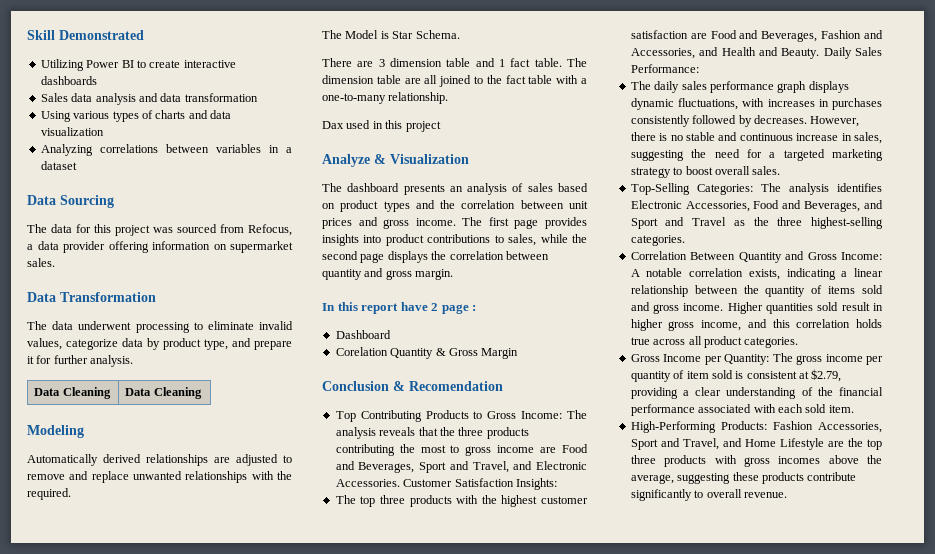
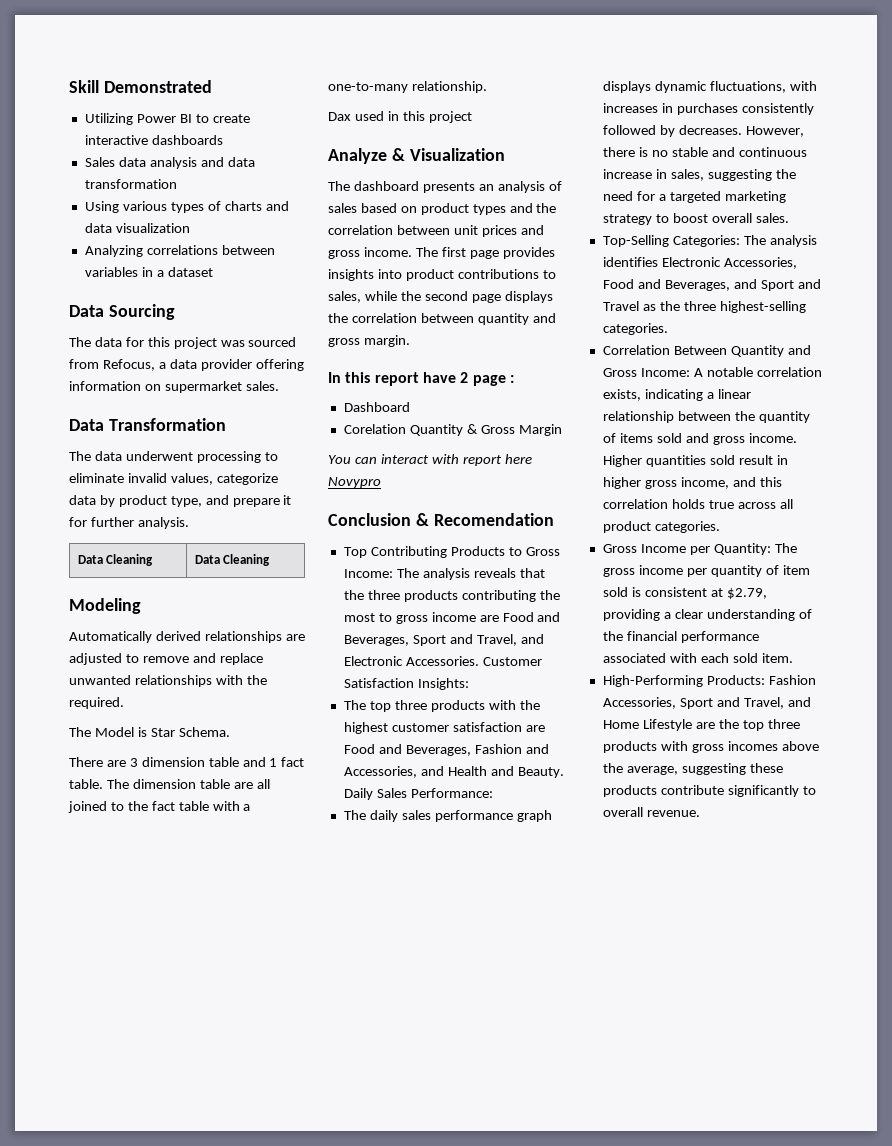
(519, 353) none -> [328,454,532,466] [328,477,381,488] // You can interact with report here Novypro

